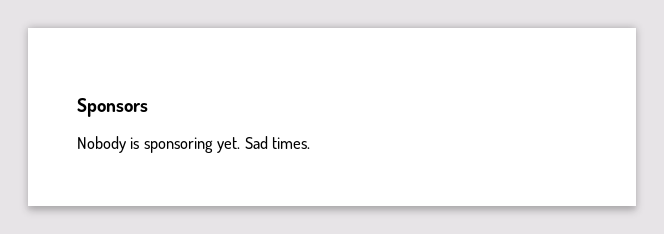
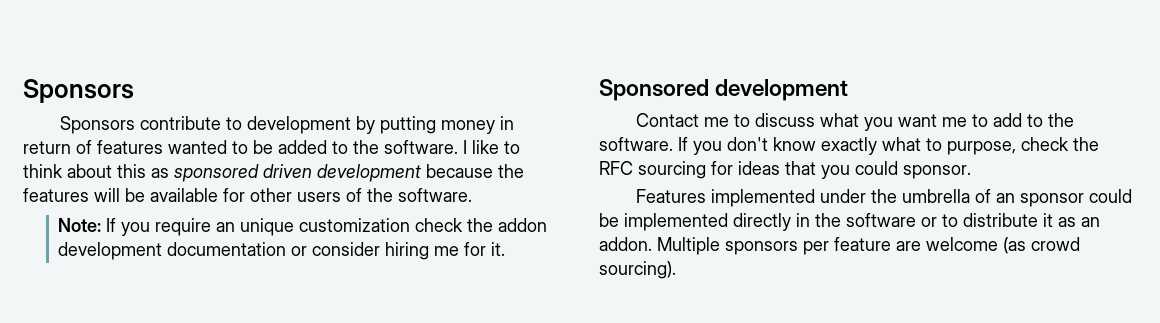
[77,136,311,153] Nobody is sponsoring yet. Sad times. -> [59,116,514,134] [23,140,520,154] [23,164,524,182] [23,188,472,202] [58,218,548,236] [58,242,506,260] [599,79,849,101] [635,113,1074,131] [599,137,1099,155] [599,161,971,179] [635,189,1132,207] [599,213,1100,231] [599,237,1080,255] [599,261,676,279] Sponsors contribute to development by putting money in return of features wanted to be added to the software. I like to think about this as sponsored driven development because the features will be available for other users of the software. // Note: If you require an unique customization check the addon development documentation or consider hiring me for it. // Sponsored development // Contact me to discuss what you want me to add to the software. If you don't know exactly what to purpose, check the RFC sourcing for ideas that you could sponsor. // Features implemented under the umbrella of an sponsor could be implemented directly in the software or to distribute it as an addon. Multiple sponsors per feature are welcome (as crowd sourcing).

